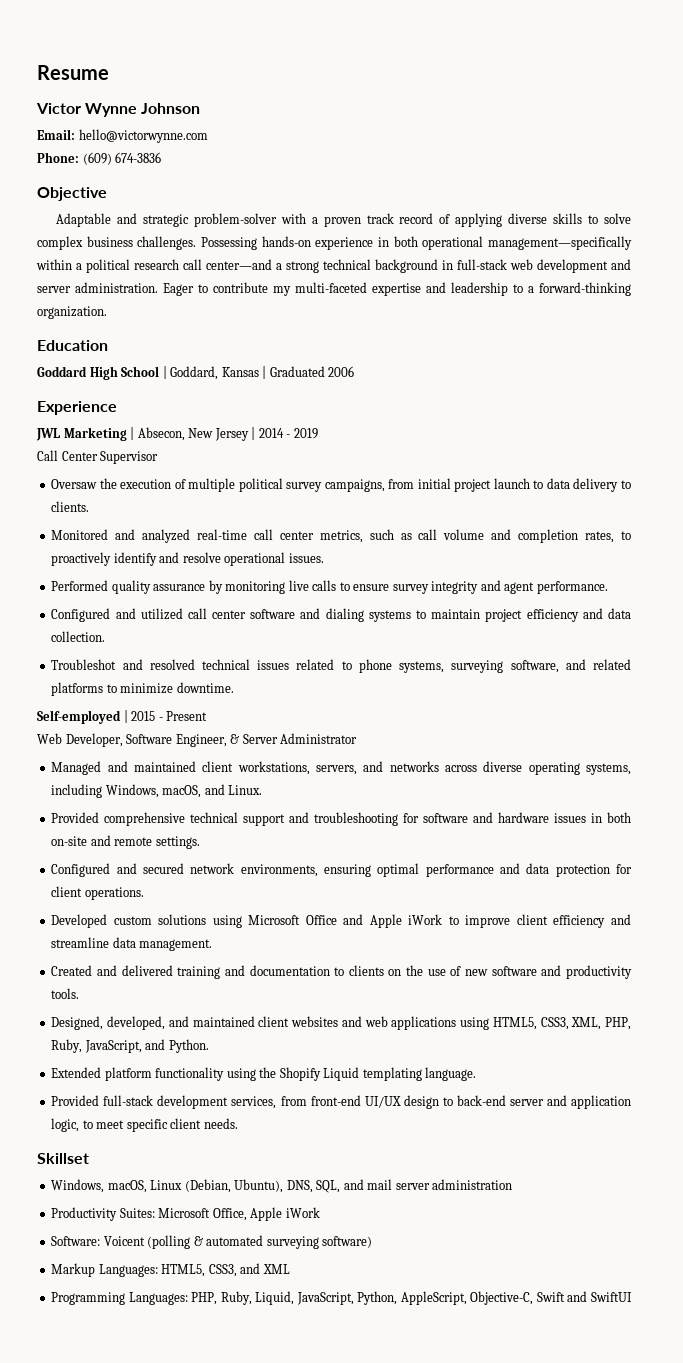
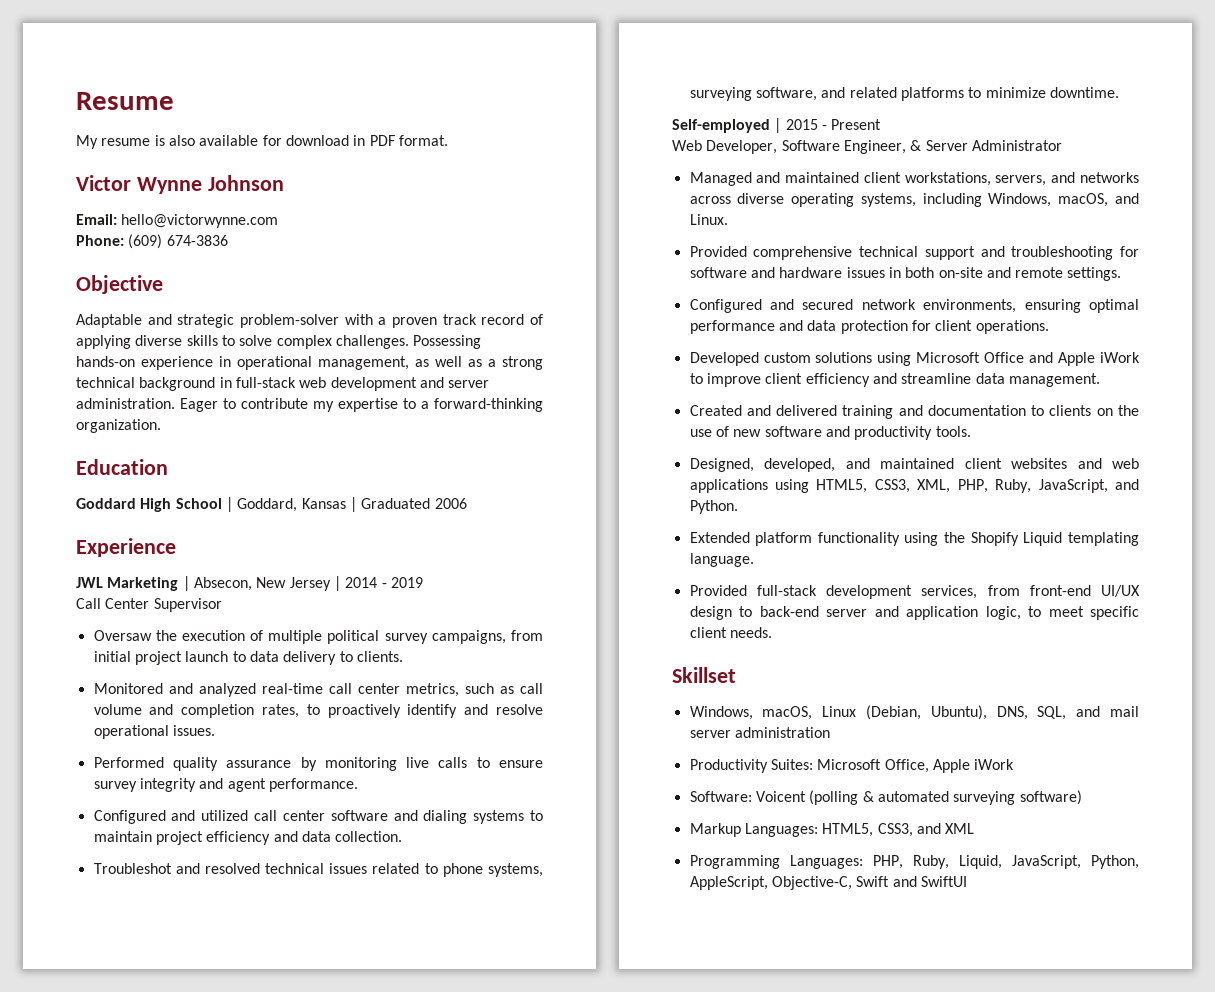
(109, 72) none -> [76,135,448,149] // My resume is also available for download in PDF format.
[86,236,133,247] business -> (332, 342) none
[393,236,632,250] [36,259,272,273] both operational management—specifically within a political research call center—and -> [237,356,482,370] operational management, as well as
[295,282,508,296] multi-faceted expertise and leadership -> [338,398,398,412] expertise

